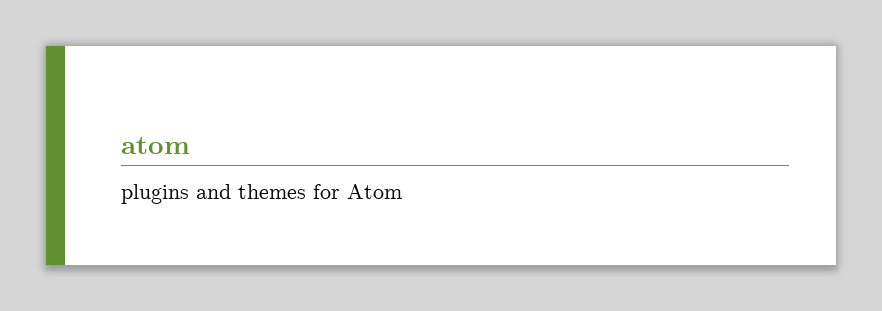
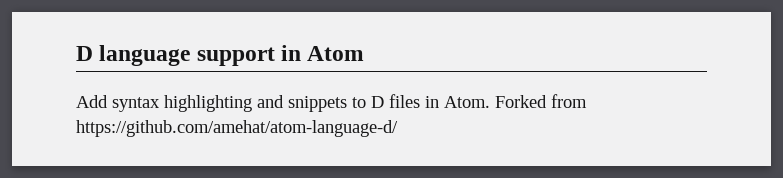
[121,137,190,154] [121,184,402,204] atom // plugins and themes for Atom -> [76,45,365,66] [76,94,587,112] [76,120,398,137] D language support in Atom // Add syntax highlighting and snippets to D files in Atom. Forked from https://github.com/amehat/atom-language-d/

